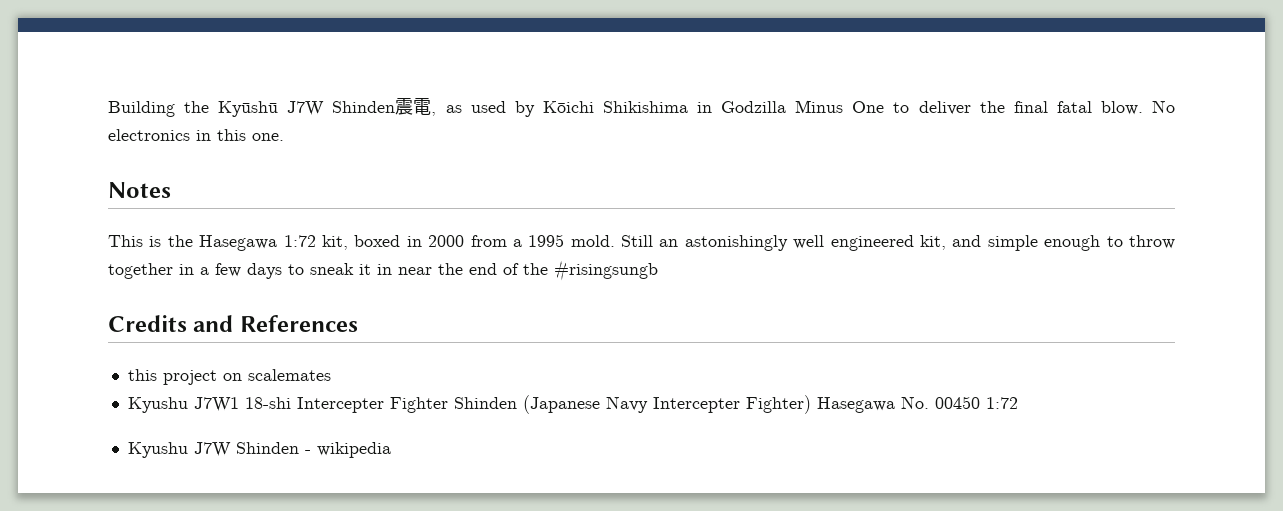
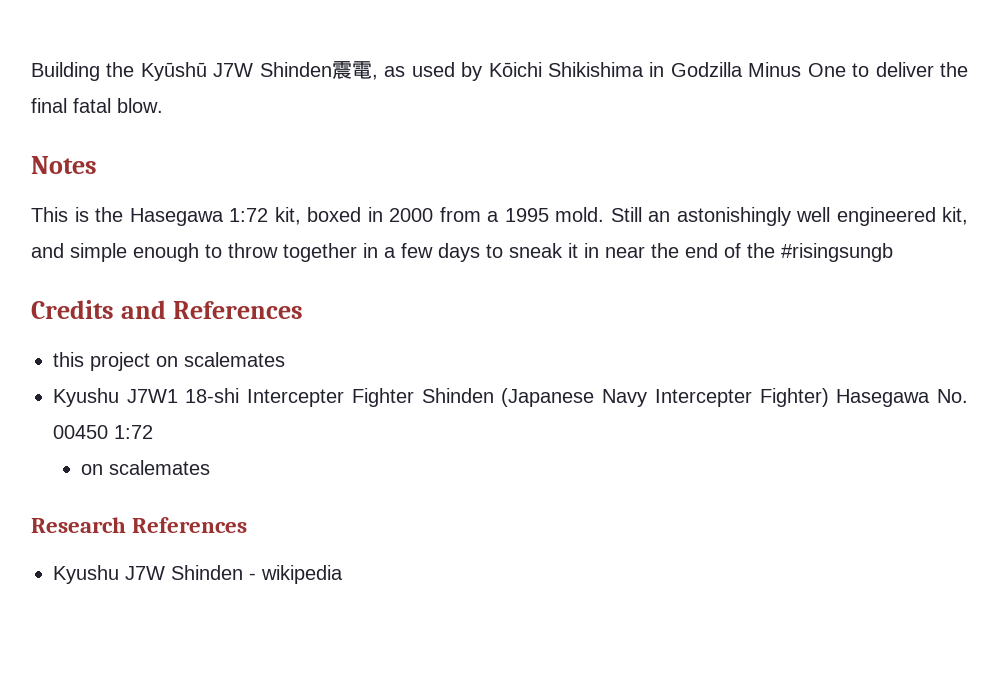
[1152,100,1176,113] [108,129,284,141] No electronics in this one. -> (163, 105) none
(1018, 403) none -> [80,460,210,475] [31,517,248,533] // on scalemates // Research References

